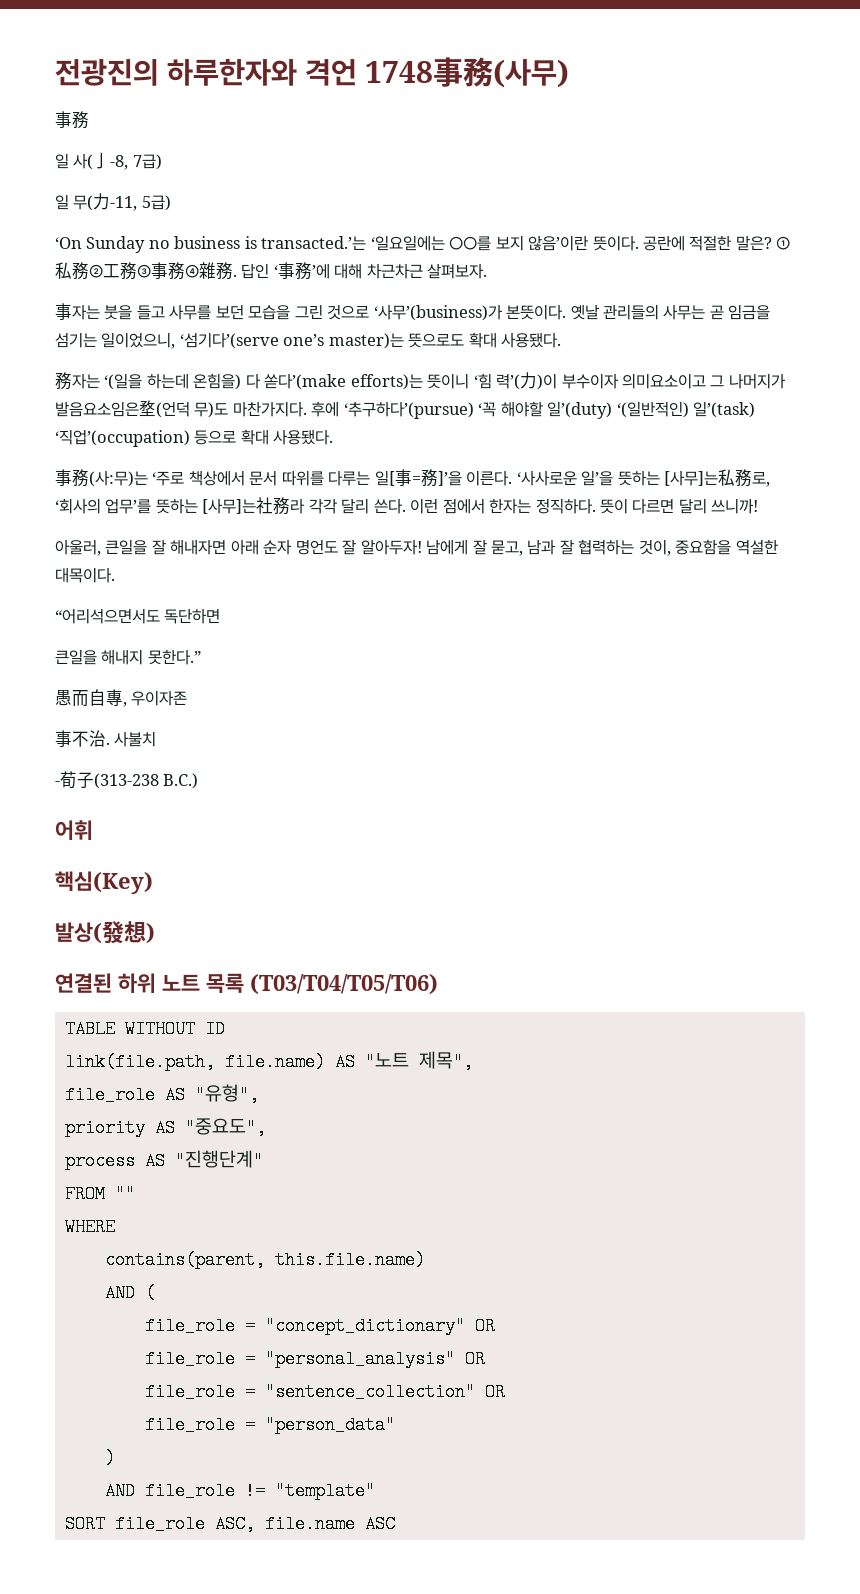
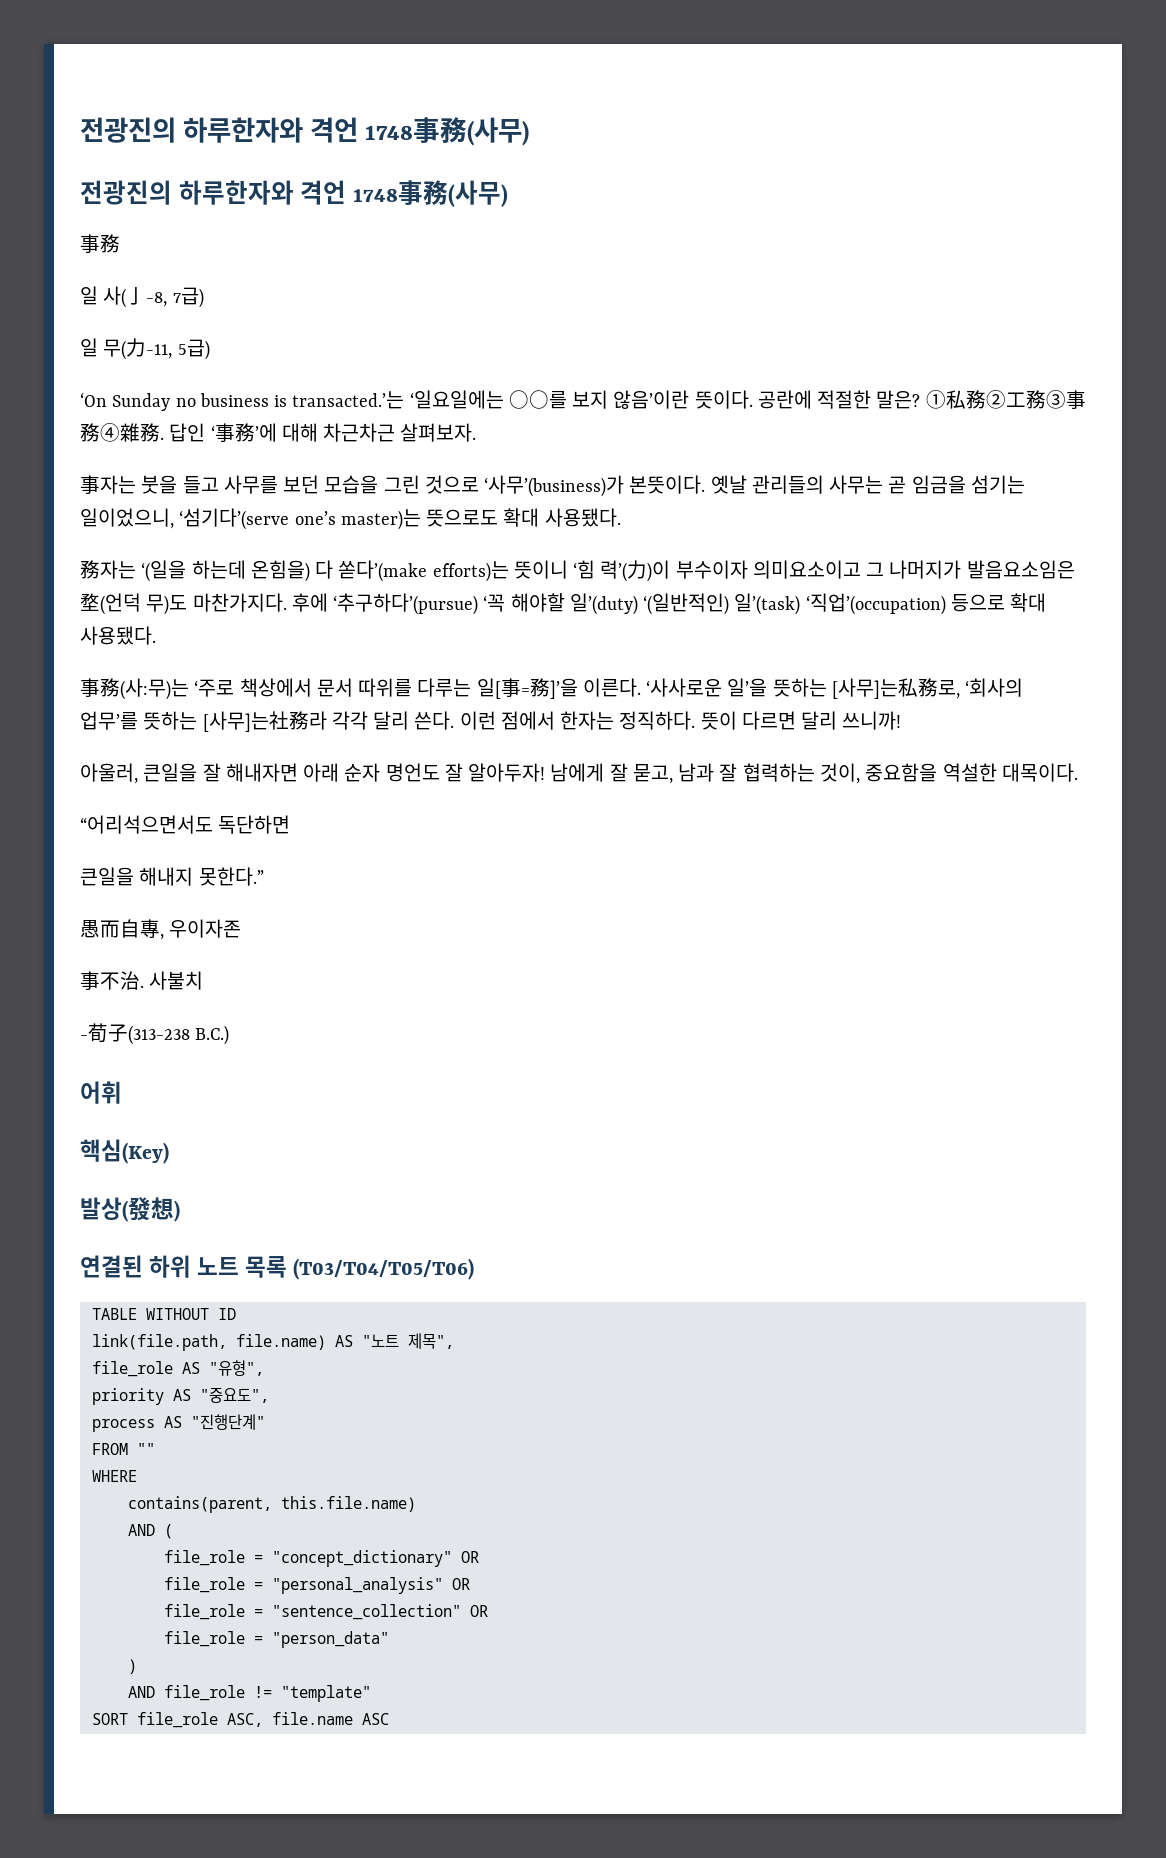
[55,57,570,88] 전광진의 하루한자와 격언 1748事務(사무) -> [80,117,530,146] [80,180,508,207] 전광진의 하루한자와 격언 1748事務(사무) // 전광진의 하루한자와 격언 1748事務(사무)

